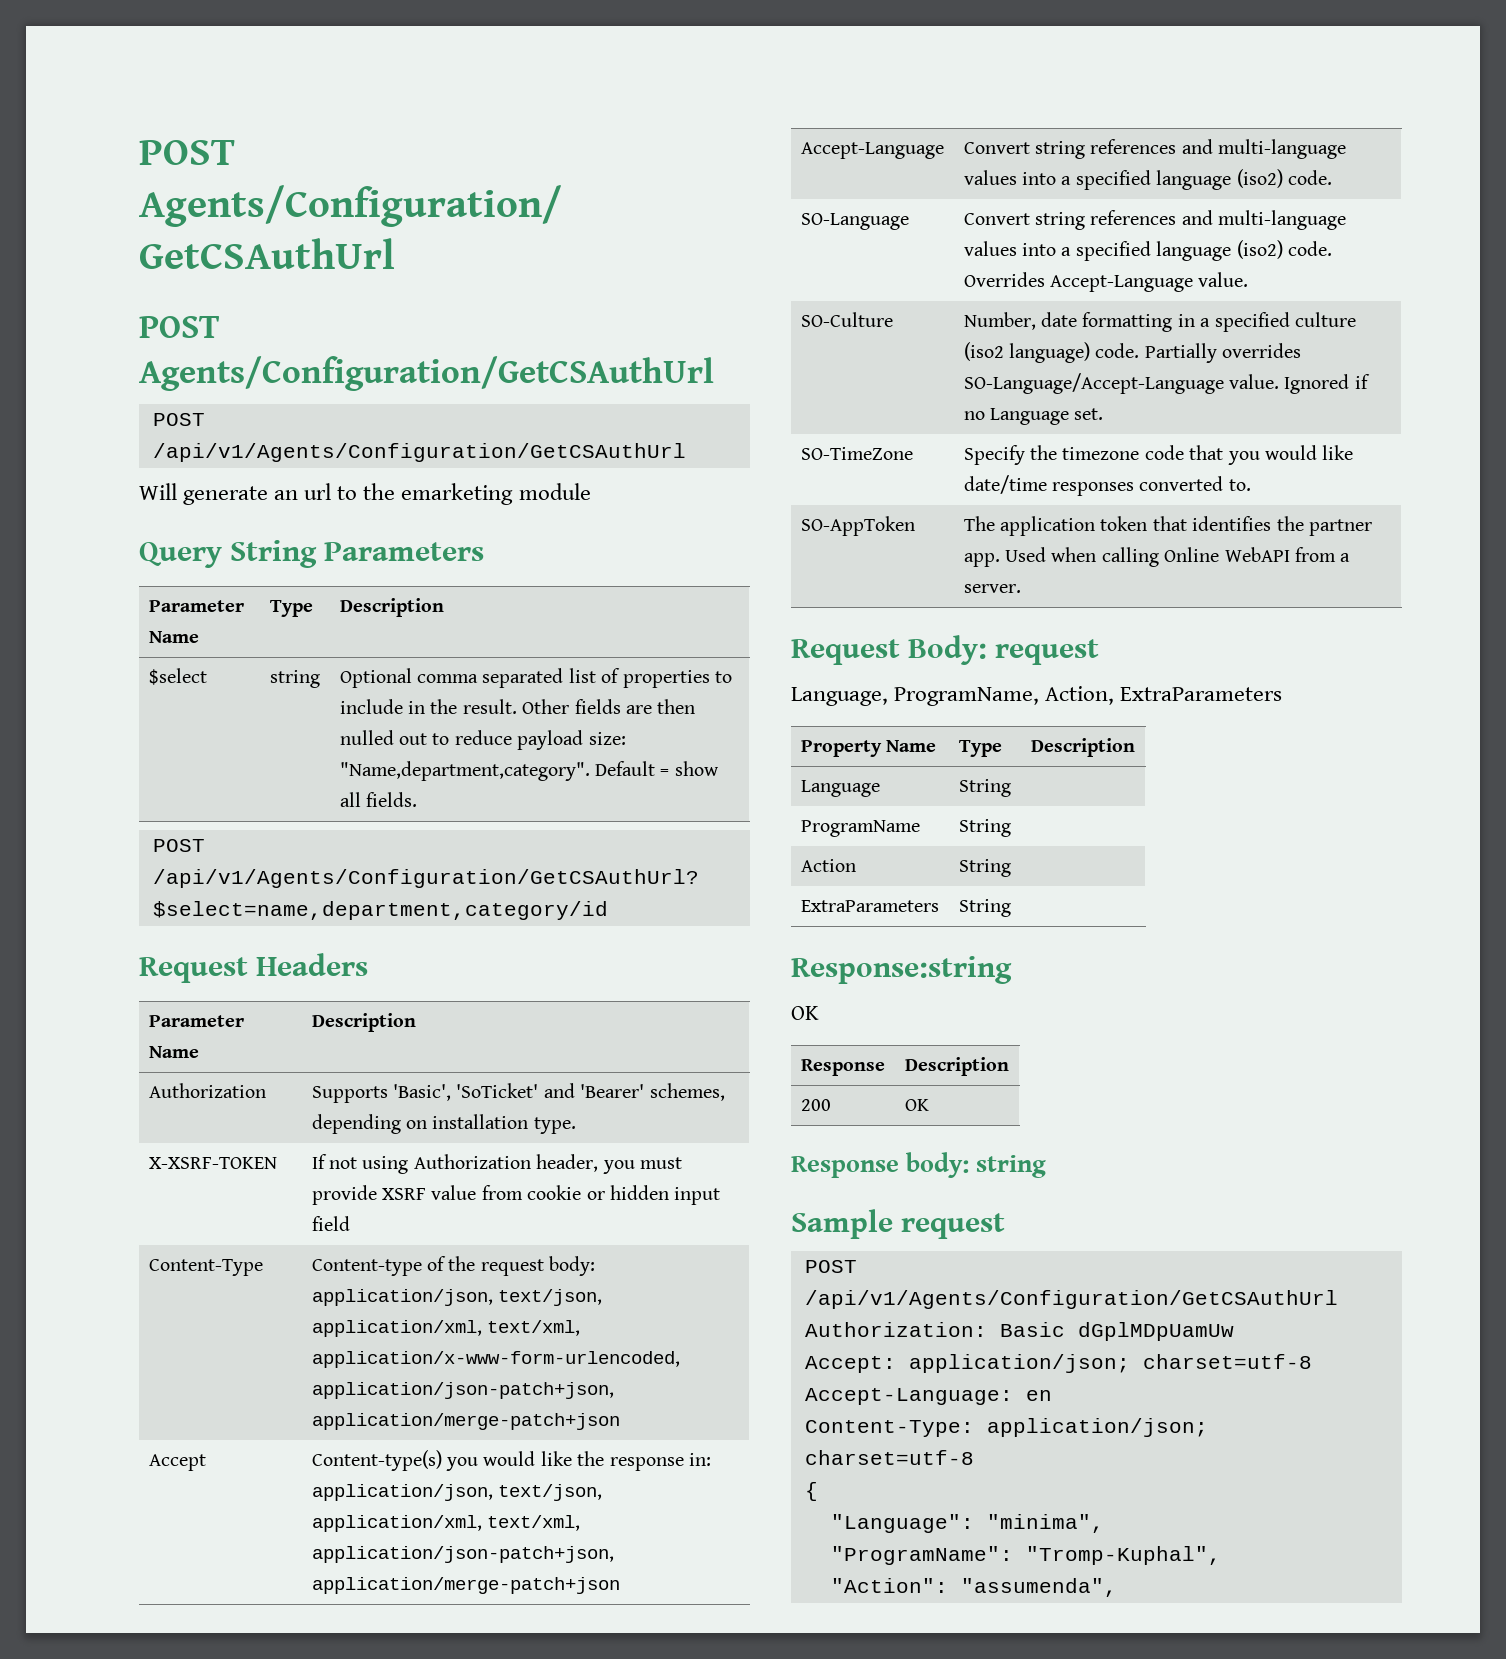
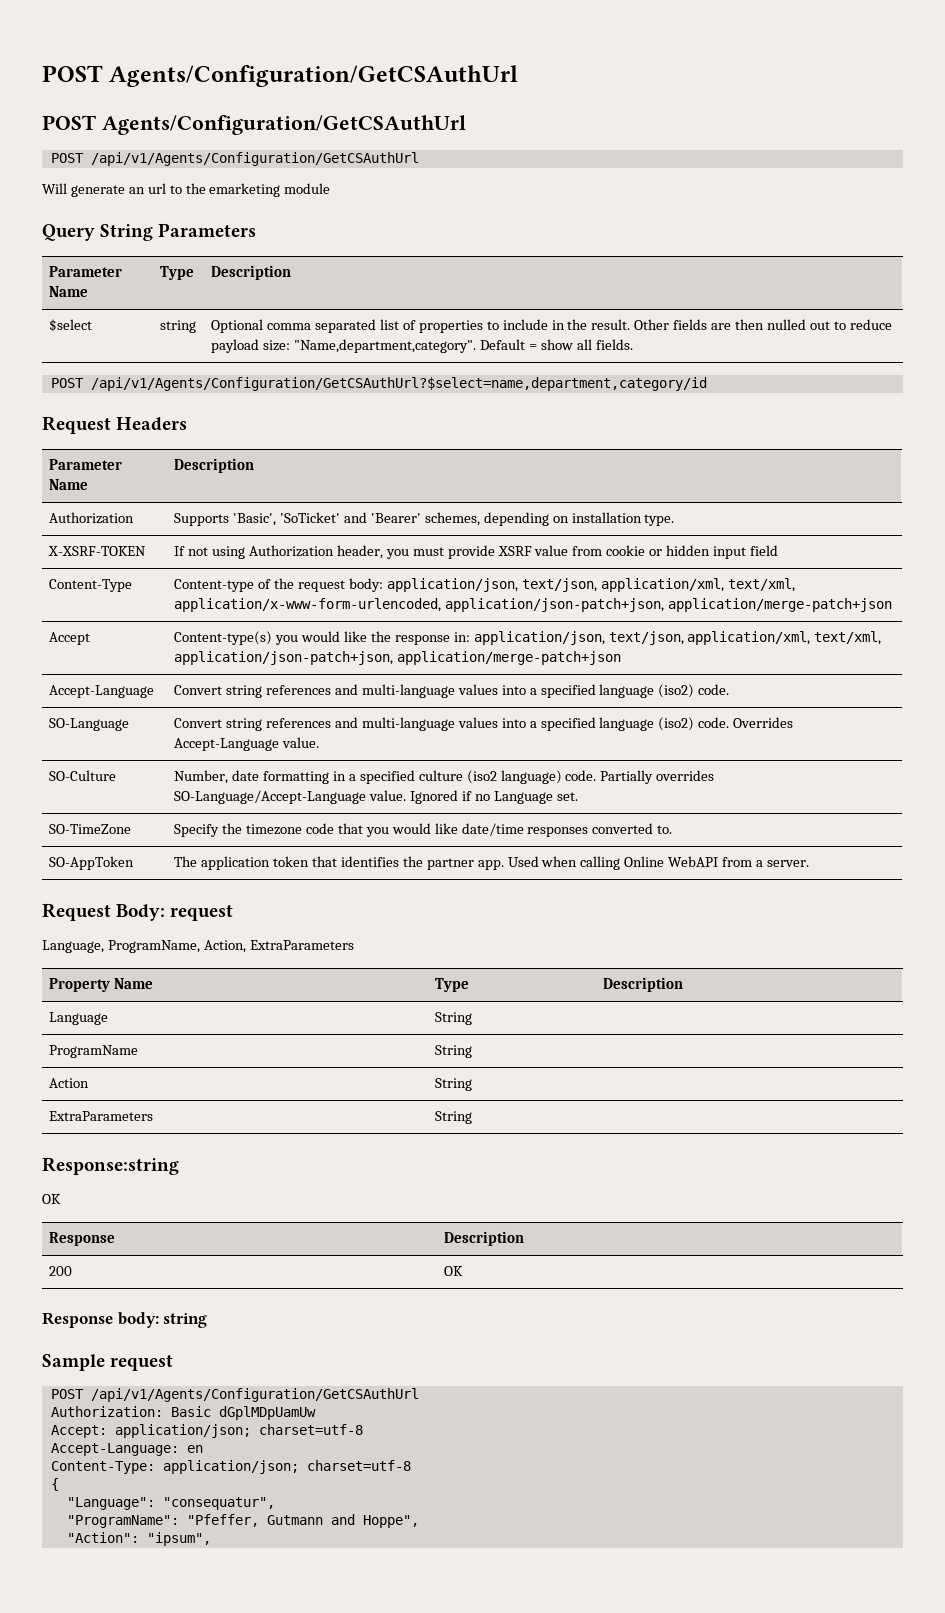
[986,1514,1104,1533] "minima", -> [162,1497,275,1510] "consequatur",
[1025,1546,1221,1565] "Tromp-Kuphal", -> [186,1514,419,1528] "Pfeffer, Gutmann and Hoppe",
[960,1578,1117,1597] "assumenda", -> [146,1532,211,1546] "ipsum",

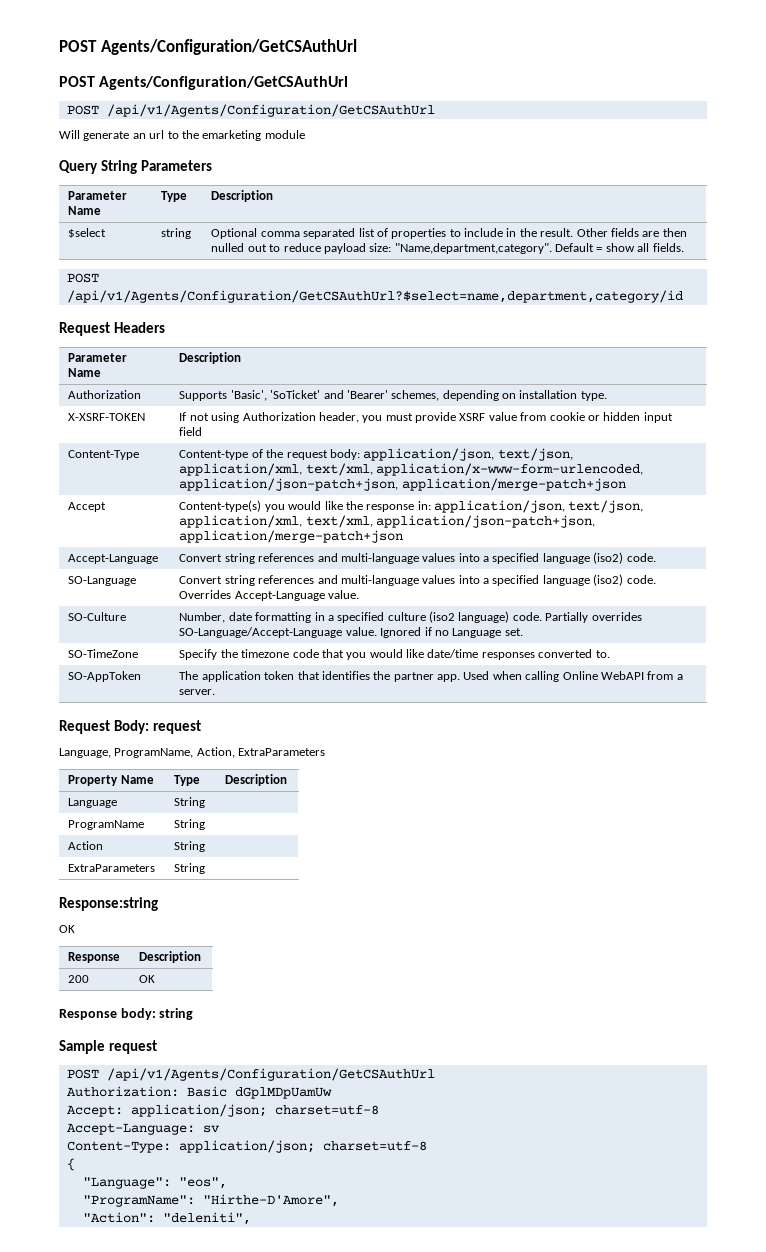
[186,1445,203,1453] en -> [202,1125,220,1133] sv
[162,1497,275,1510] "consequatur", -> [178,1177,227,1189] "eos",
[186,1514,419,1528] "Pfeffer, Gutmann and Hoppe", -> [202,1194,339,1207] "Hirthe-D'Amore",
[146,1532,211,1546] "ipsum", -> [162,1212,251,1225] "deleniti",

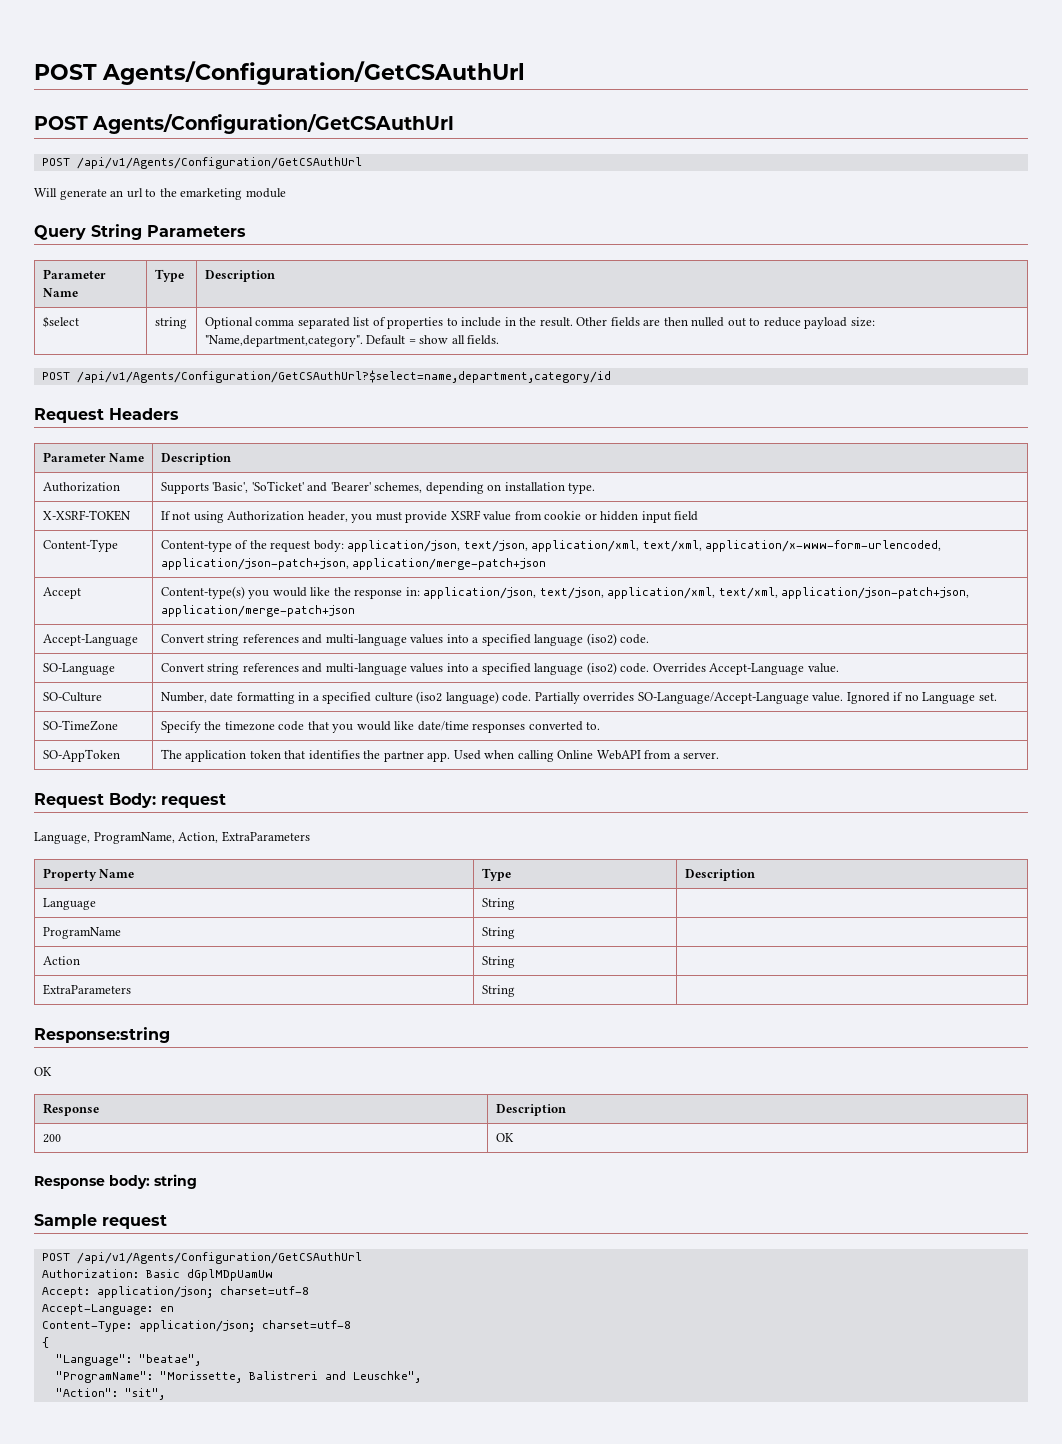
[202,1125,220,1133] sv -> [159,1306,174,1312] en
[178,1177,227,1189] "eos", -> [138,1354,201,1366] "beatae",
[202,1194,339,1207] "Hirthe-D'Amore", -> [159,1371,421,1383] "Morissette, Balistreri and Leuschke",
[162,1212,251,1225] "deleniti", -> [124,1388,165,1400] "sit",

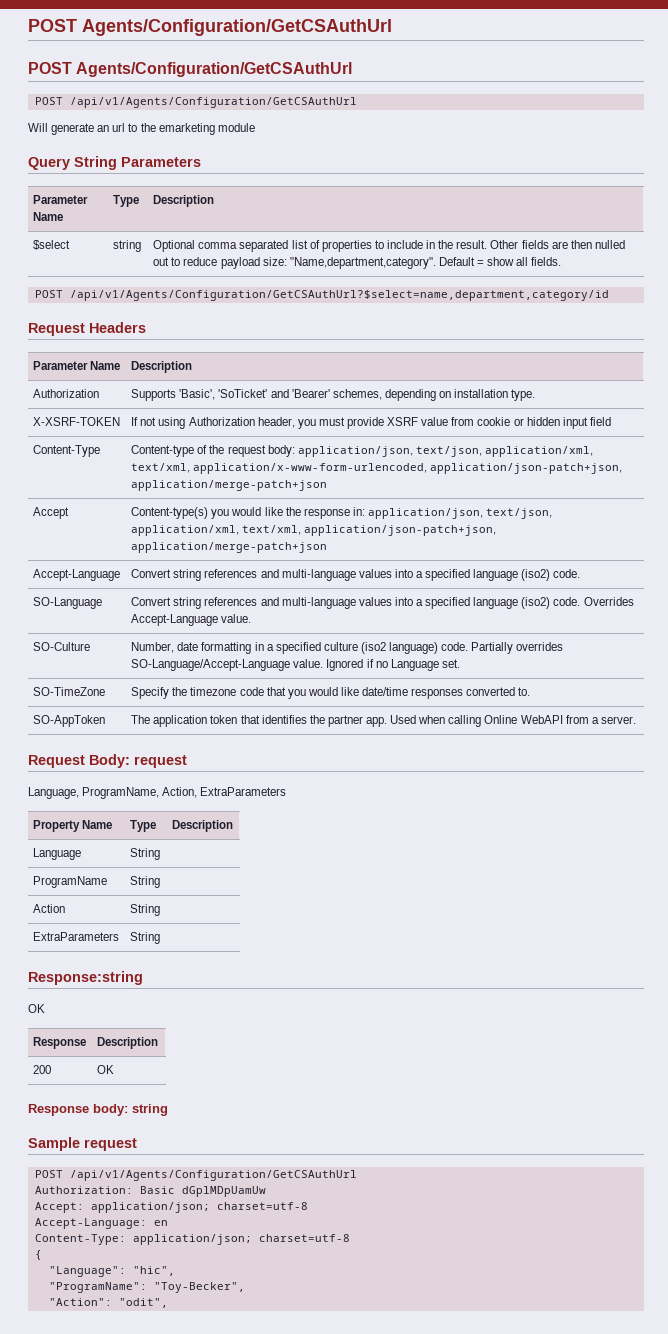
[138,1354,201,1366] "beatae", -> [132,1266,175,1276] "hic",
[159,1371,421,1383] "Morissette, Balistreri and Leuschke", -> [153,1282,245,1293] "Toy-Becker",
[124,1388,165,1400] "sit", -> [118,1298,168,1308] "odit",

